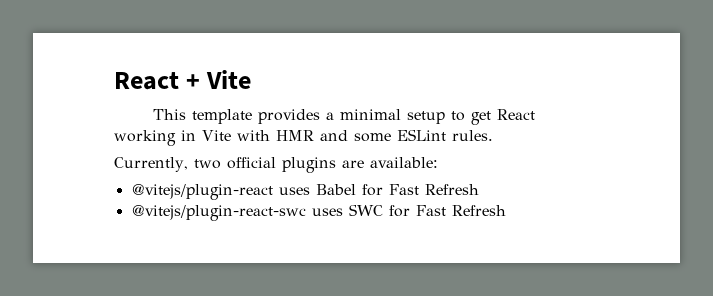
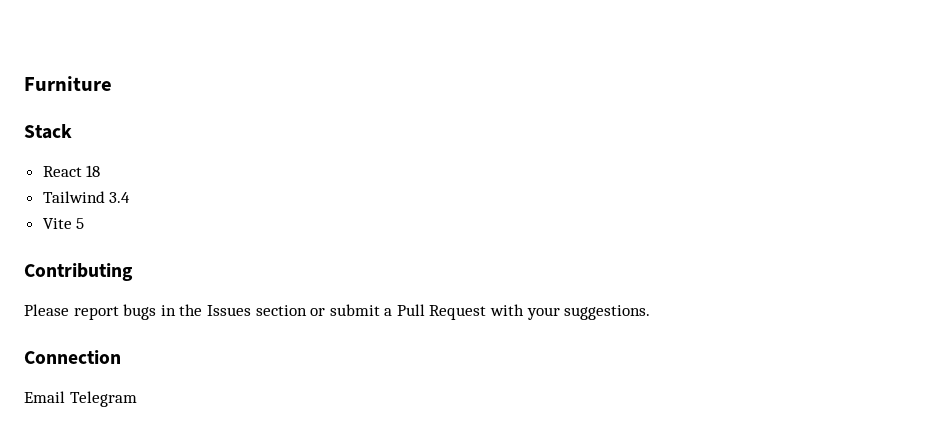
[114,70,252,90] [153,109,536,125] [114,129,493,146] [114,157,438,173] [131,184,479,200] [131,204,506,221] React + Vite // This template provides a minimal setup to get React working in Vite with HMR and some ESLint rules. // Currently, two official plugins are available: // @vitejs/plugin-react uses Babel for Fast Refresh // @vitejs/plugin-react-swc uses SWC for Fast Refresh -> [24,76,112,91] [24,124,72,139] [42,165,101,177] [42,191,131,203] [42,218,85,229] [24,263,133,281] [24,304,651,320] [24,350,121,364] [24,391,137,407] Furniture // Stack // React 18 // Tailwind 3.4 // Vite 5 // Contributing // Please report bugs in the Issues section or submit a Pull Request with your suggestions. // Connection // Email Telegram

